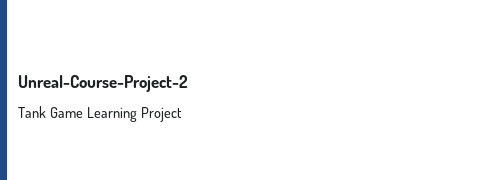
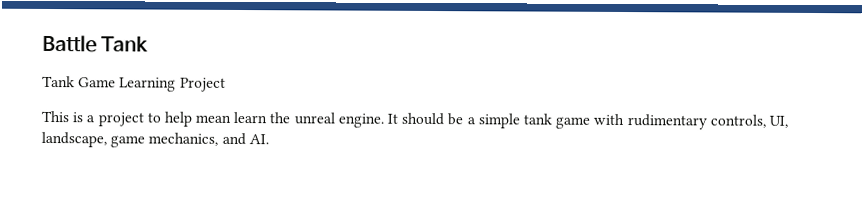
[18,75,188,92] Unreal-Course-Project-2 -> [42,34,149,53] Battle Tank
(182, 114) none -> [41,110,788,130] [41,131,269,148] // This is a project to help mean learn the unreal engine. It should be a simple tank game with rudimentary controls, UI, landscape, game mechanics, and AI.

